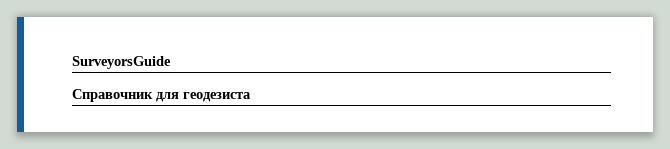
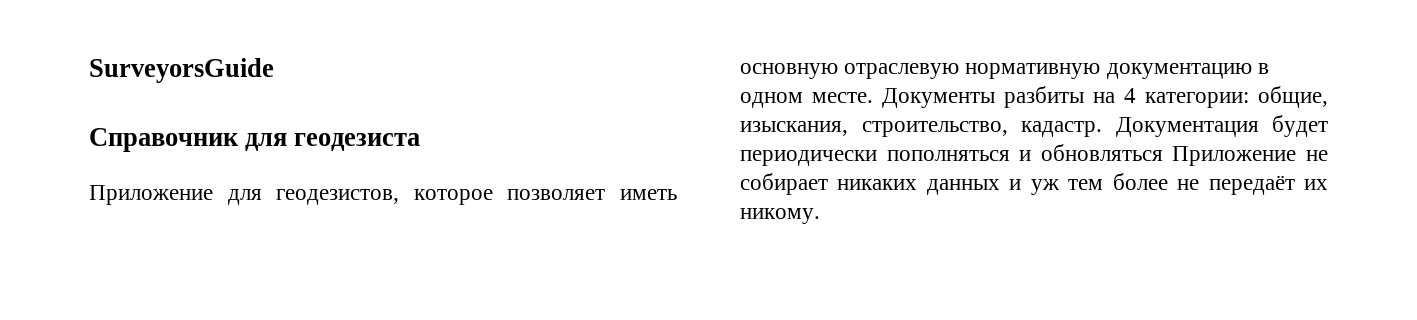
(251, 97) none -> [89,185,677,205] [740,63,1269,79] [740,86,1328,108] [740,115,1328,137] [740,144,1328,166] [740,173,1328,195] [740,208,820,224] // Приложение для геодезистов, которое позволяет иметь основную отраслевую нормативную документацию в одном месте. Документы разбиты на 4 категории: общие, изыскания, строительство, кадастр. Документация будет периодически пополняться и обновляться Приложение не собирает никаких данных и уж тем более не передаёт их никому.

